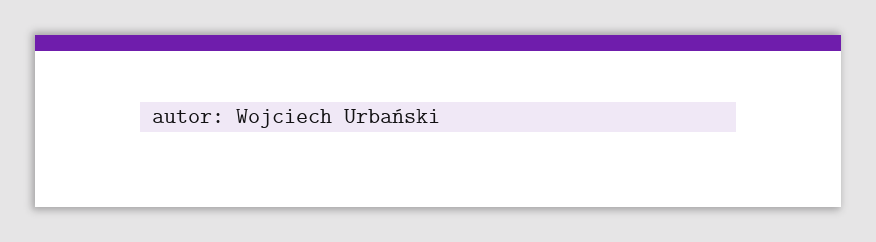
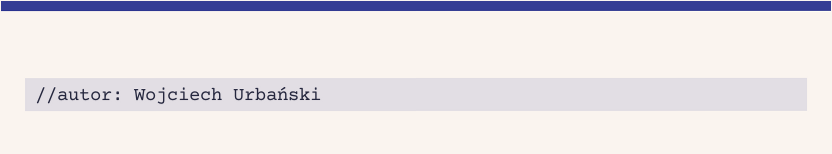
[152,110,225,123] autor: -> [35,87,125,105] //autor:

